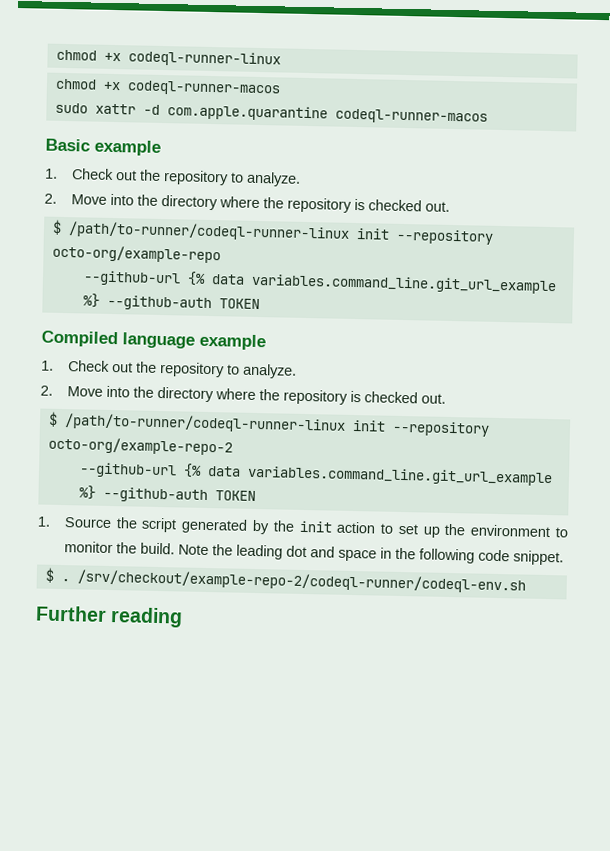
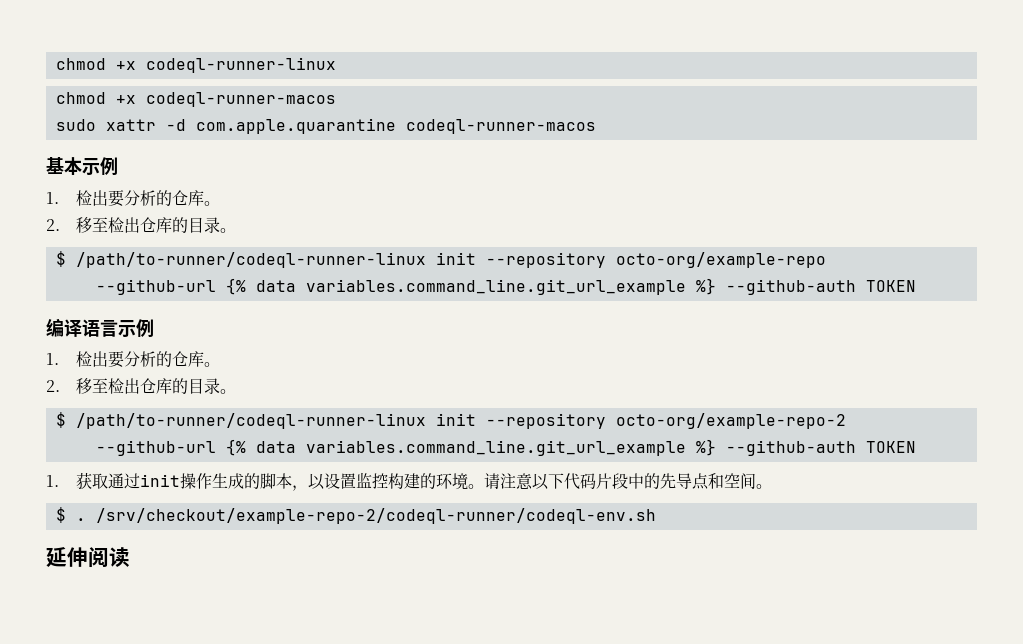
[45,138,161,156] [45,168,301,187] [44,193,450,213] Basic example // 1. Check out the repository to analyze. // 2. Move into the directory where the repository is checked out. -> [46,157,118,175] [46,190,220,207] [46,217,236,233] 基本示例 // 1.检出要分析的仓库。 // 2.移至检出仓库的目录。
[41,330,266,351] [41,360,297,379] [40,385,446,405] Compiled language example // 1. Check out the repository to analyze. // 2. Move into the directory where the repository is checked out. -> [46,318,154,337] [46,351,220,368] [46,378,236,394] 编译语言示例 // 1.检出要分析的仓库。 // 2.移至检出仓库的目录。
[63,517,569,538] [63,541,564,566] Source the script generated by the init action to set up the environment to monitor the build. Note the leading dot and space in the following code snippet. -> [75,472,772,491] 获取通过init操作生成的脚本，以设置监控构建的环境。请注意以下代码片段中的先导点和空间。
[35,605,184,628] Further reading -> [46,547,130,568] 延伸阅读

